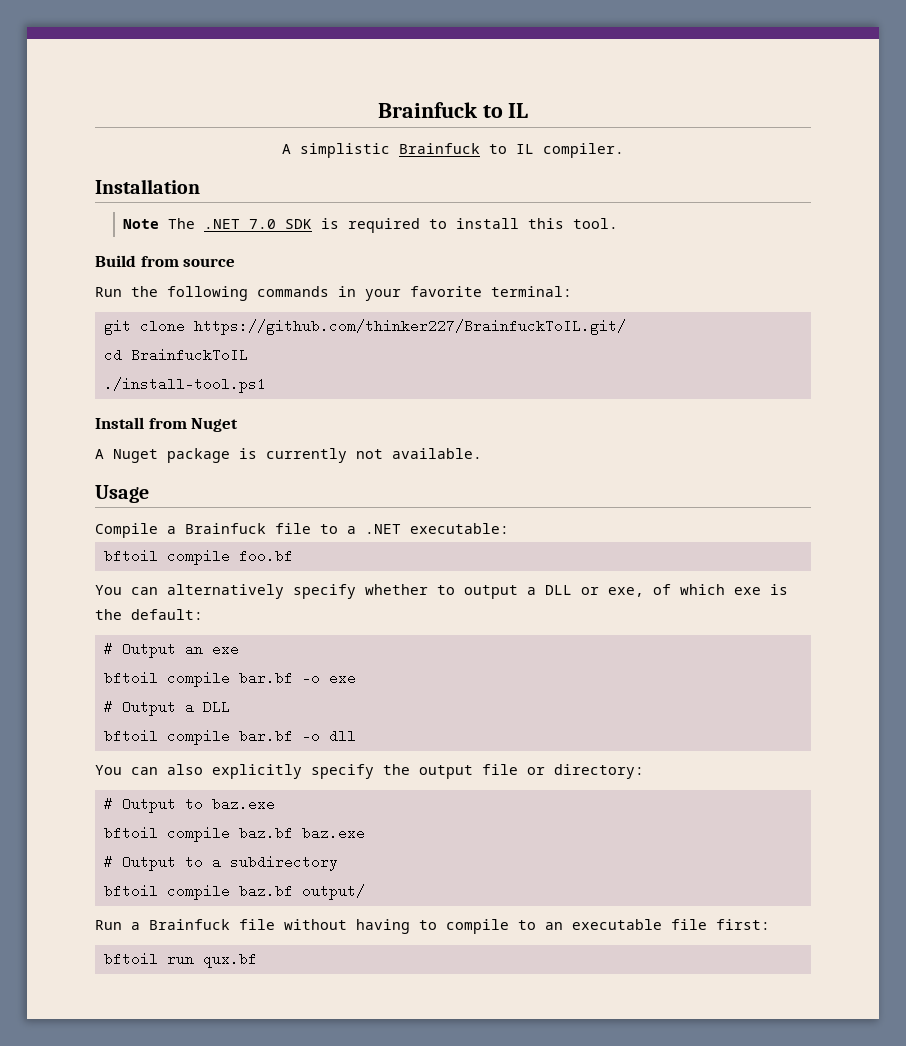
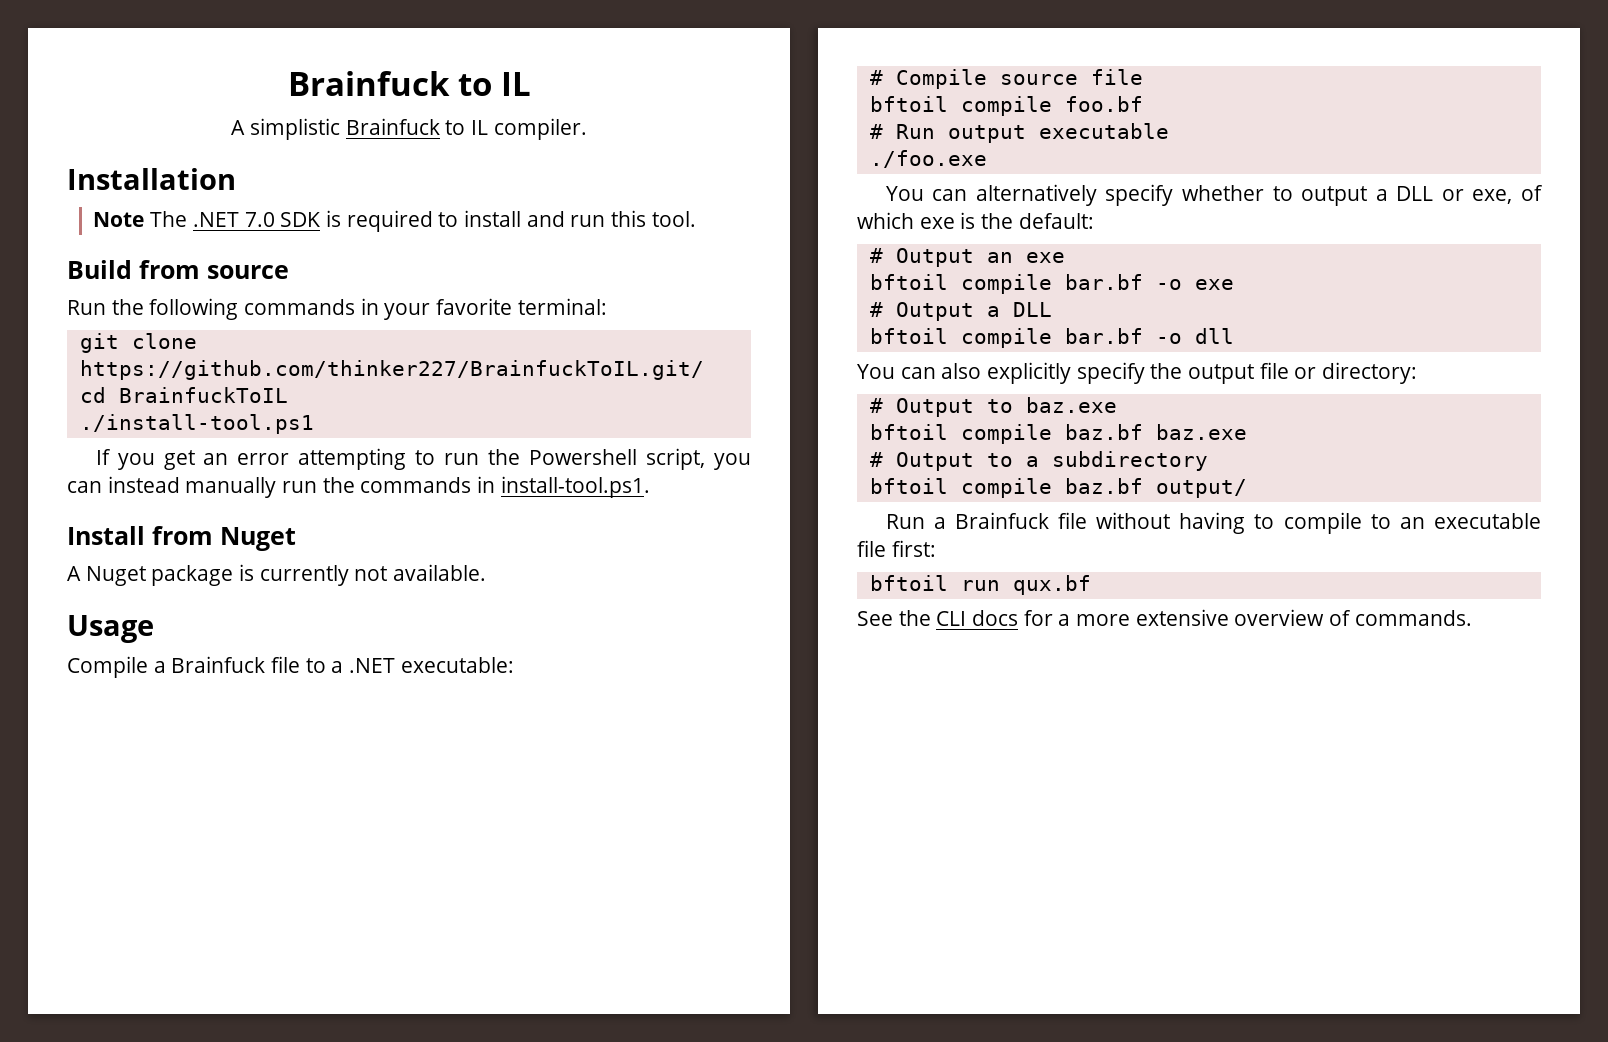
(520, 223) none -> [526,211,606,227] and run
(266, 385) none -> [95,448,751,470] [67,476,650,498] // If you get an error attempting to run the Powershell script, you can instead manually run the commands in install-tool.ps1.
(509, 528) none -> [869,69,1143,89] // # Compile source file
(293, 556) none -> [869,123,1169,143] [869,150,987,168] // # Run output executable // ./foo.exe
(257, 960) none -> [857,609,1472,626] // See the CLI docs for a more extensive overview of commands.

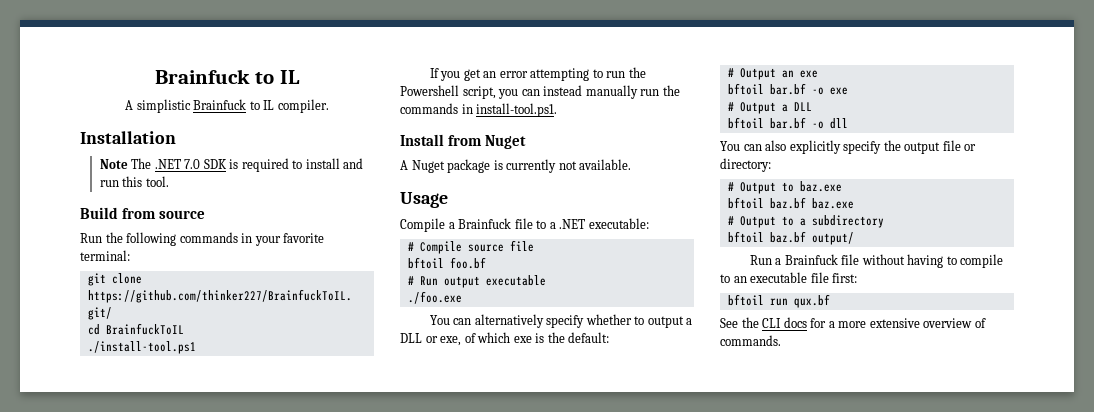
[960,96,1052,116] compile -> (444, 263) none
[960,274,1052,294] compile -> (764, 89) none
[960,328,1052,348] compile -> (764, 123) none
[960,424,1052,444] compile -> (764, 203) none
[960,478,1052,498] compile -> (764, 237) none

